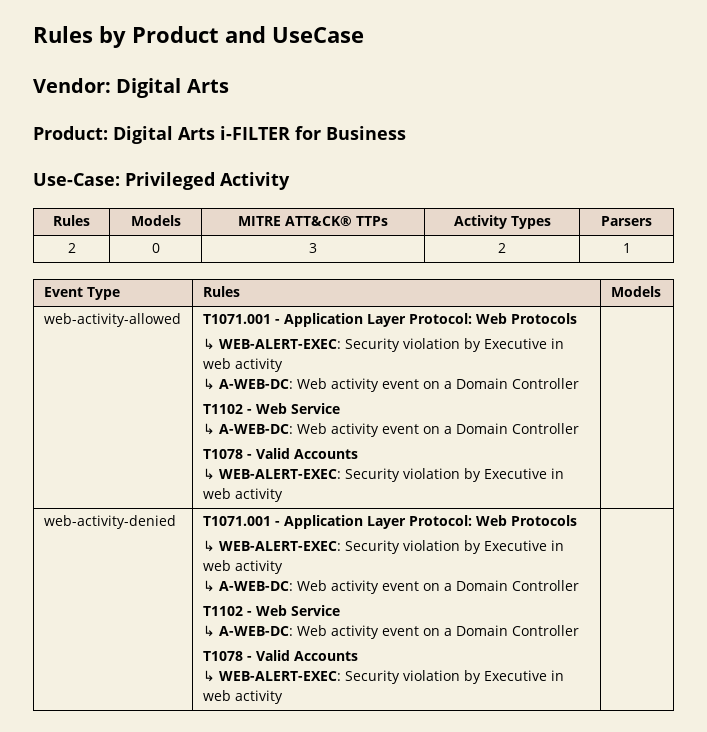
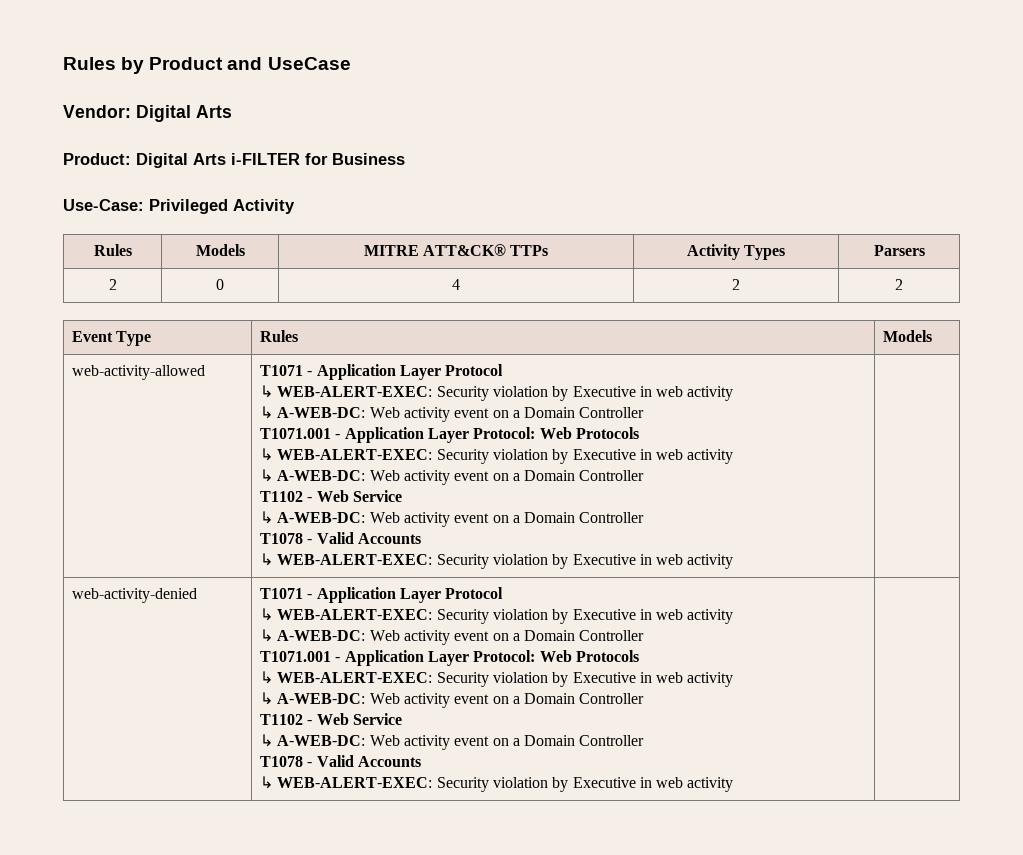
[309,243,317,253] [498,243,506,253] [622,243,631,253] 3 | 2 | 1 -> [452,279,460,290] [732,279,740,290] [895,279,903,290] 4 | 2 | 2
(181, 320) none -> [259,364,504,380] [259,385,734,401] [259,406,645,422] T1071 - Application Layer Protocol // ↳ WEB-ALERT-EXEC: Security violation by Executive in web activity // ↳ A-WEB-DC: Web activity event on a Domain Controller //
(176, 522) none -> [259,587,504,603] [259,608,734,624] [259,629,645,645] T1071 - Application Layer Protocol // ↳ WEB-ALERT-EXEC: Security violation by Executive in web activity // ↳ A-WEB-DC: Web activity event on a Domain Controller //

